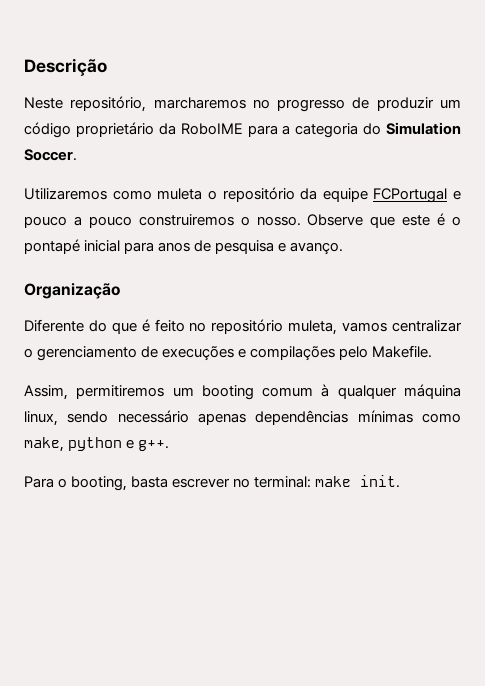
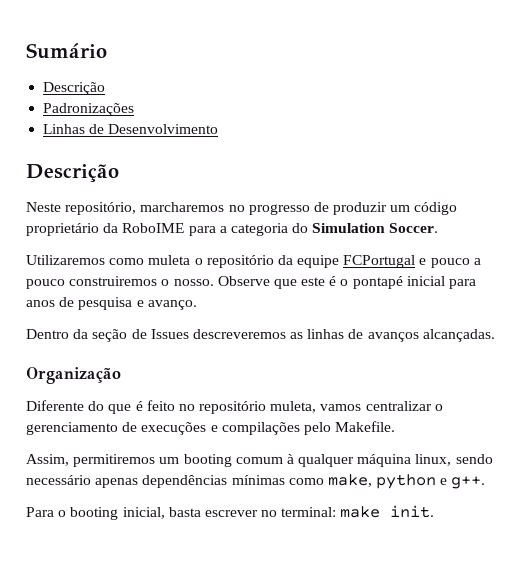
(24, 67) none -> [26,43,107,59] [43,82,106,95] [43,103,135,116] [43,124,219,134] Sumário // Descrição // Padronizações // Linhas de Desenvolvimento //
(344, 248) none -> [26,329,495,342] // Dentro da seção de Issues descreveremos as linhas de avanços alcançadas.
[71,476,128,491] booting, -> [70,507,165,520] booting inicial,

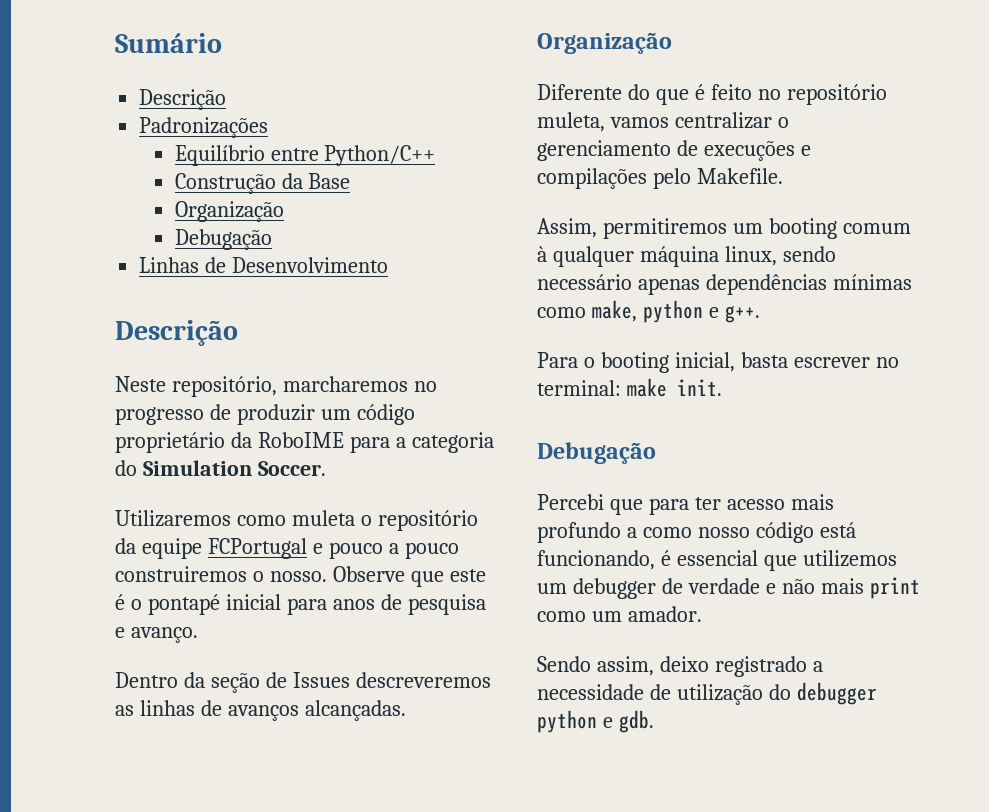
(135, 109) none -> [174,145,436,166] [174,173,351,194] [174,201,284,222] [174,229,272,250] // Equilíbrio entre Python/C++ // Construção da Base // Organização // Debugação
(435, 511) none -> [537,442,656,464] [537,494,834,515] [537,522,856,543] [537,550,897,571] [537,577,920,599] [537,606,702,622] [537,656,823,677] [537,682,877,705] [537,710,654,733] // Debugação // Percebi que para ter acesso mais profundo a como nosso código está funcionando, é essencial que utilizemos um debugger de verdade e não mais print como um amador. // Sendo assim, deixo registrado a necessidade de utilização do debugger python e gdb.

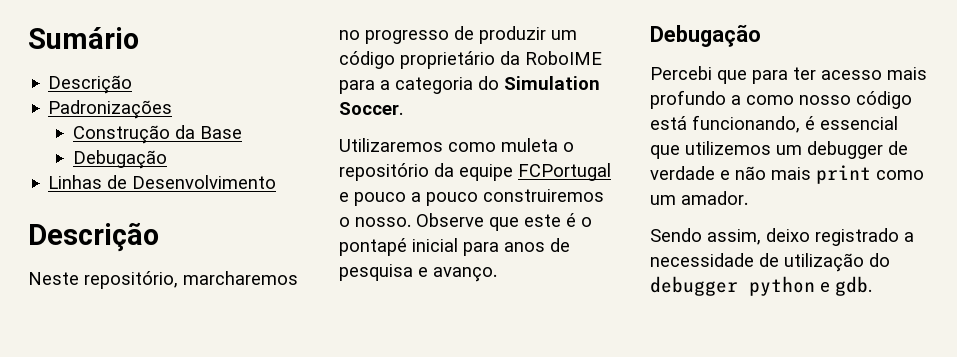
[174,145,436,166] // Equilíbrio entre Python/C++ -> (173, 109) none
[174,201,284,222] // Organização -> (242, 132) none
[115,672,491,693] [115,700,406,721] [537,32,672,54] [537,84,887,105] [537,112,789,132] [537,140,811,161] [537,168,783,189] [537,218,911,239] [537,246,836,267] [537,274,912,295] [537,300,760,323] [537,352,899,373] [537,378,722,397] // Dentro da seção de Issues descreveremos as linhas de avanços alcançadas. // Organização // Diferente do que é feito no repositório muleta, vamos centralizar o gerenciamento de execuções e compilações pelo Makefile. // Assim, permitiremos um booting comum à qualquer máquina linux, sendo necessário apenas dependências mínimas como make, python e g++. // Para o booting inicial, basta escrever no terminal: make init. -> (497, 274) none

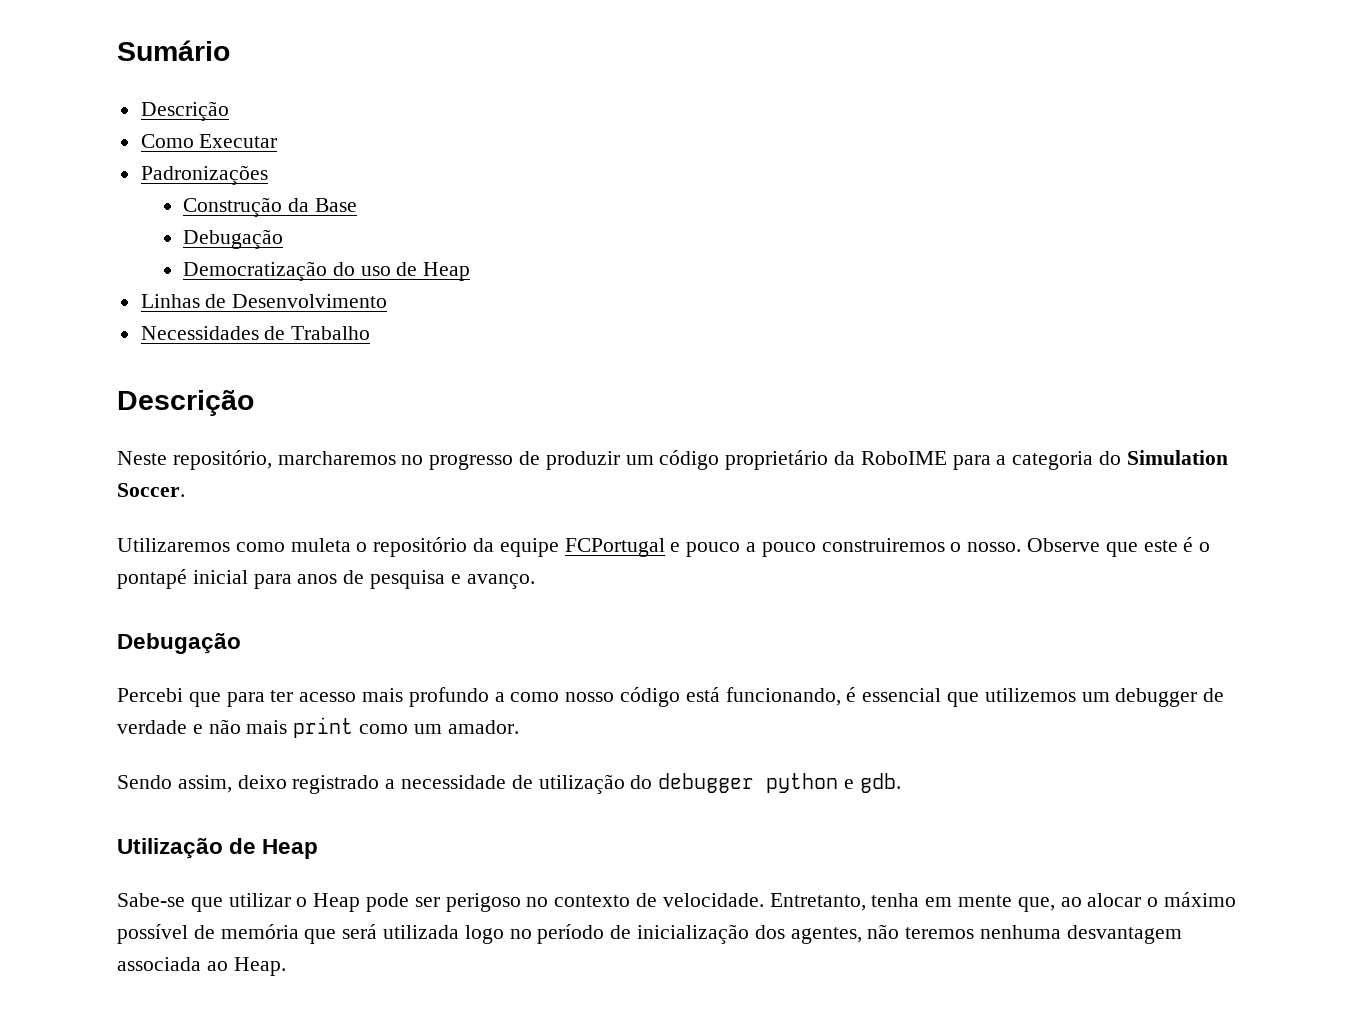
(133, 84) none -> [140,134,278,148] // Como Executar
(167, 159) none -> [182,261,471,281] // Democratização do uso de Heap
(277, 182) none -> [140,326,371,340] // Necessidades de Trabalho
(872, 286) none -> [117,838,319,859] [117,892,1237,912] [117,924,1182,944] [117,957,286,976] // Utilização de Heap // Sabe-se que utilizar o Heap pode ser perigoso no contexto de velocidade. Entretanto, tenha em mente que, ao alocar o máximo possível de memória que será utilizada logo no período de inicialização dos agentes, não teremos nenhuma desvantagem associada ao Heap.

